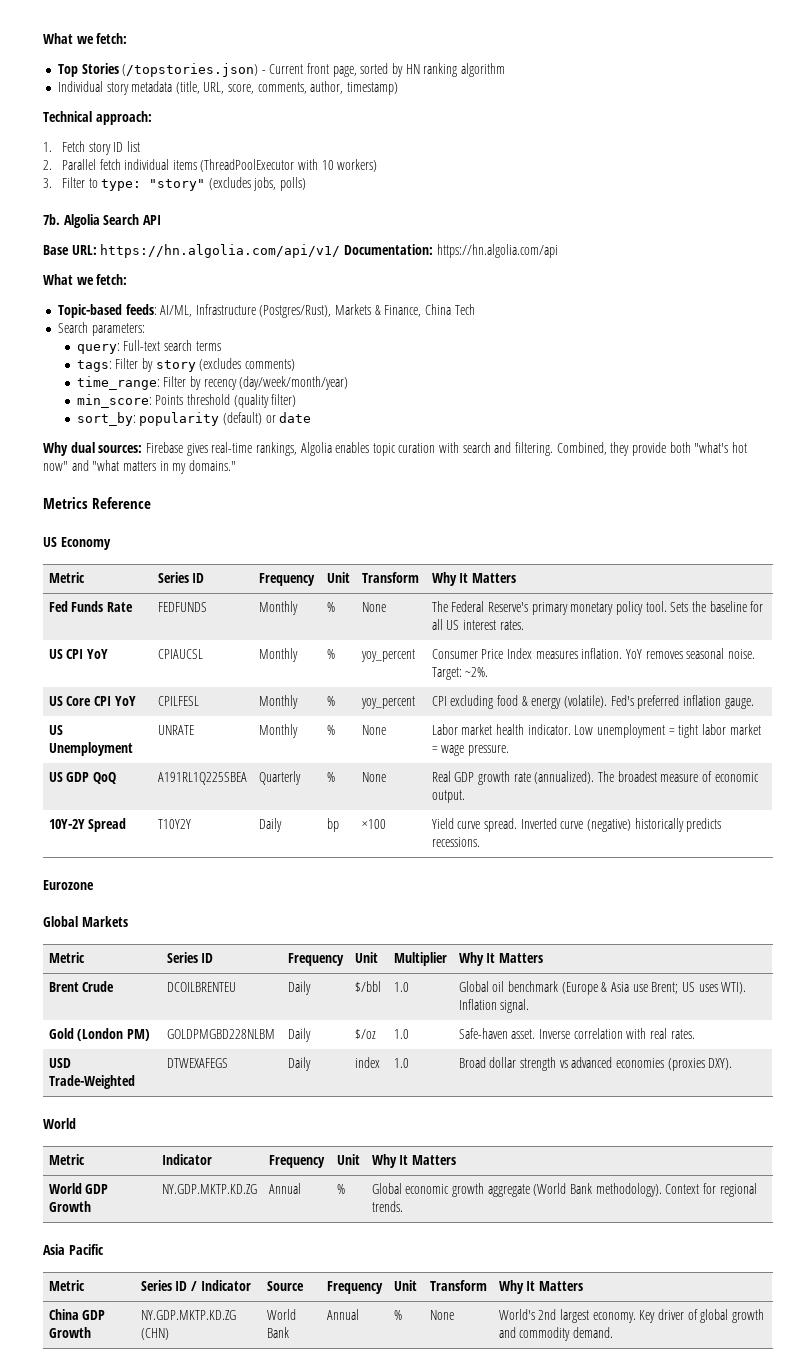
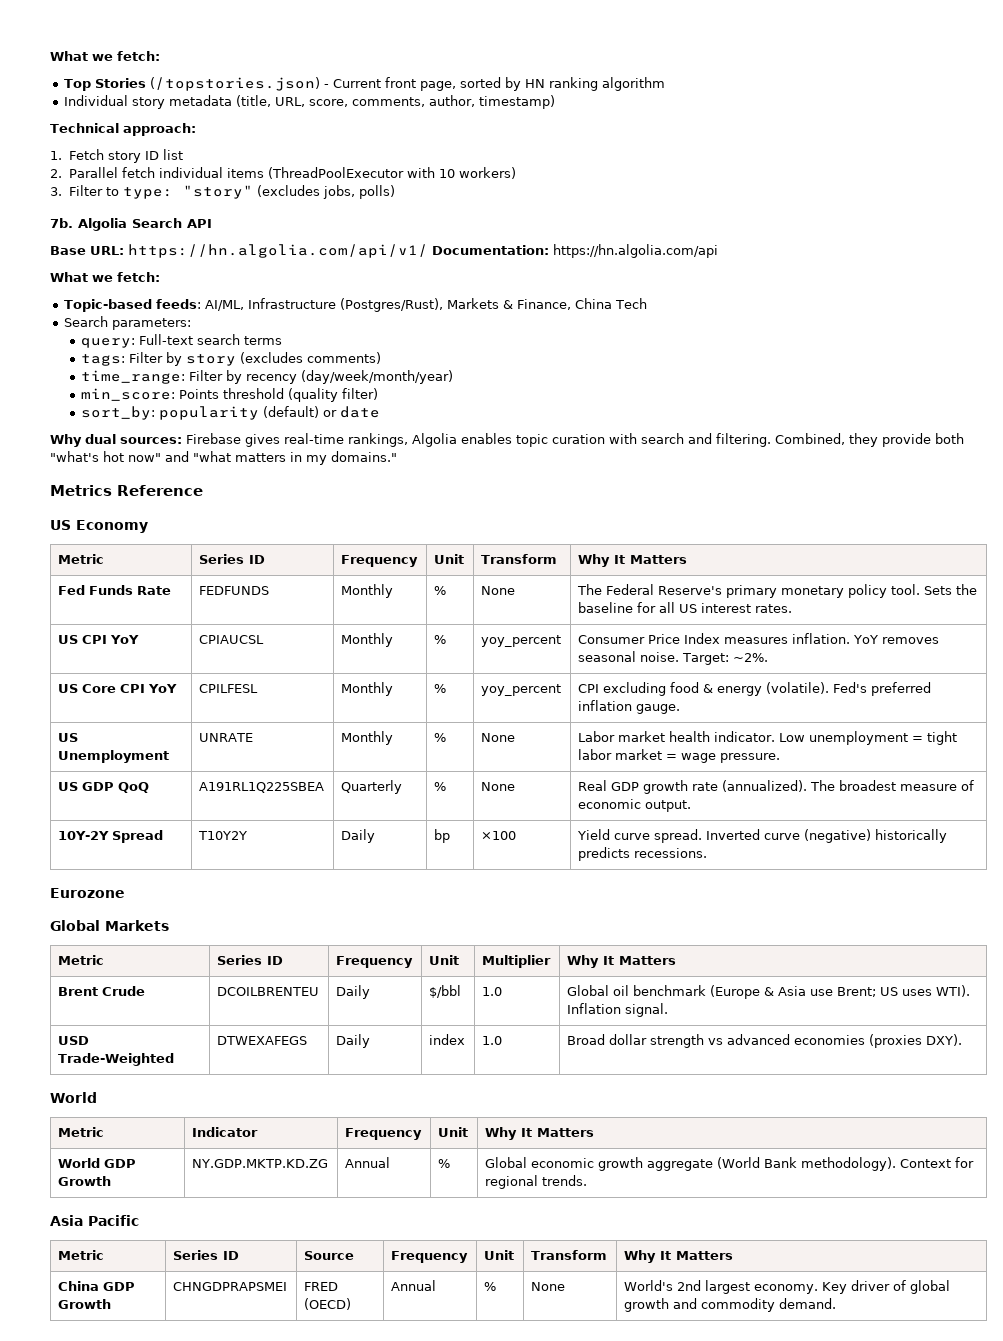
[48,1028,151,1041] [166,1029,275,1039] [287,1028,311,1042] [354,1029,376,1039] [393,1029,409,1039] [458,1028,695,1039] // Gold (London PM) | GOLDPMGBD228NLBM | Daily | $/oz | 1.0 | Safe-haven asset. Inverse correlation with real rates. -> (668, 1010) none
[191,1280,251,1291] / Indicator -> (239, 1255) none
[140,1310,236,1320] [140,1328,169,1340] [266,1309,296,1320] [266,1327,289,1338] NY.GDP.MKTP.KD.ZG (CHN) | World Bank -> [172,1282,287,1291] [303,1282,338,1291] [303,1298,351,1310] CHNGDPRAPSMEI | FRED (OECD)

